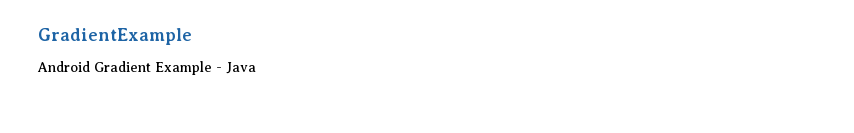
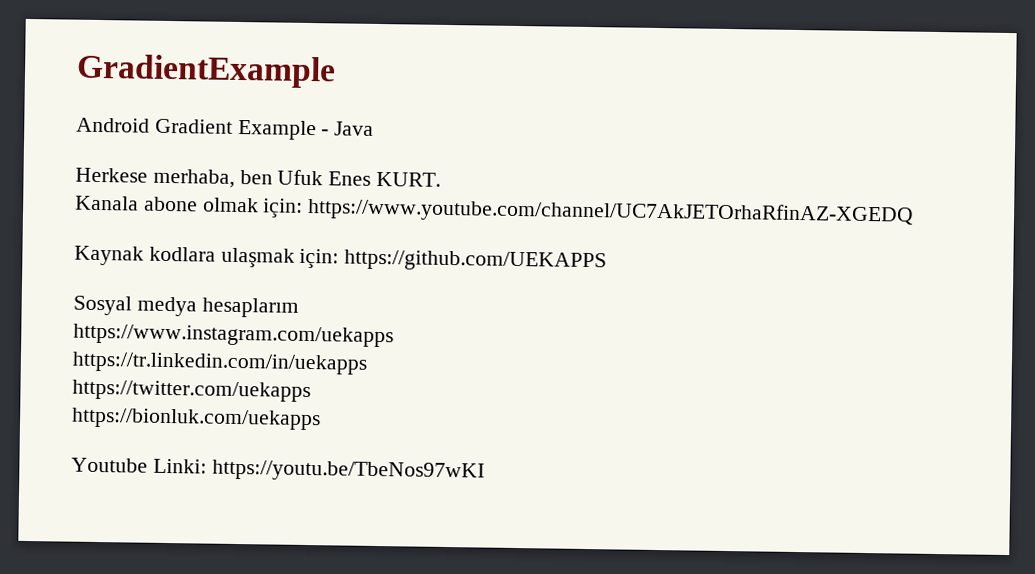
(256, 68) none -> [75,167,442,188] [75,195,915,227] [74,245,608,273] [73,295,299,318] [73,323,394,348] [72,351,367,375] [72,379,311,403] [71,407,321,431] [71,457,485,483] // Herkese merhaba, ben Ufuk Enes KURT. // Kanala abone olmak için: https://www.youtube.com/channel/UC7AkJETOrhaRfinAZ-XGEDQ // Kaynak kodlara ulaşmak için: https://github.com/UEKAPPS // Sosyal medya hesaplarım // https://www.instagram.com/uekapps // https://tr.linkedin.com/in/uekapps // https://twitter.com/uekapps // https://bionluk.com/uekapps // Youtube Linki: https://youtu.be/TbeNos97wKI

